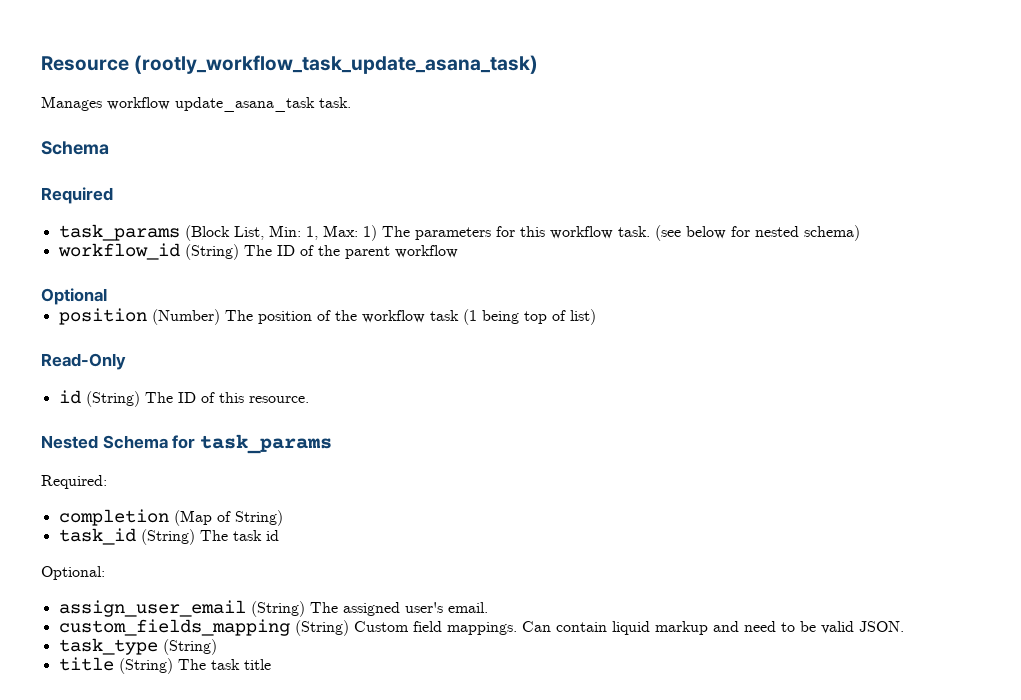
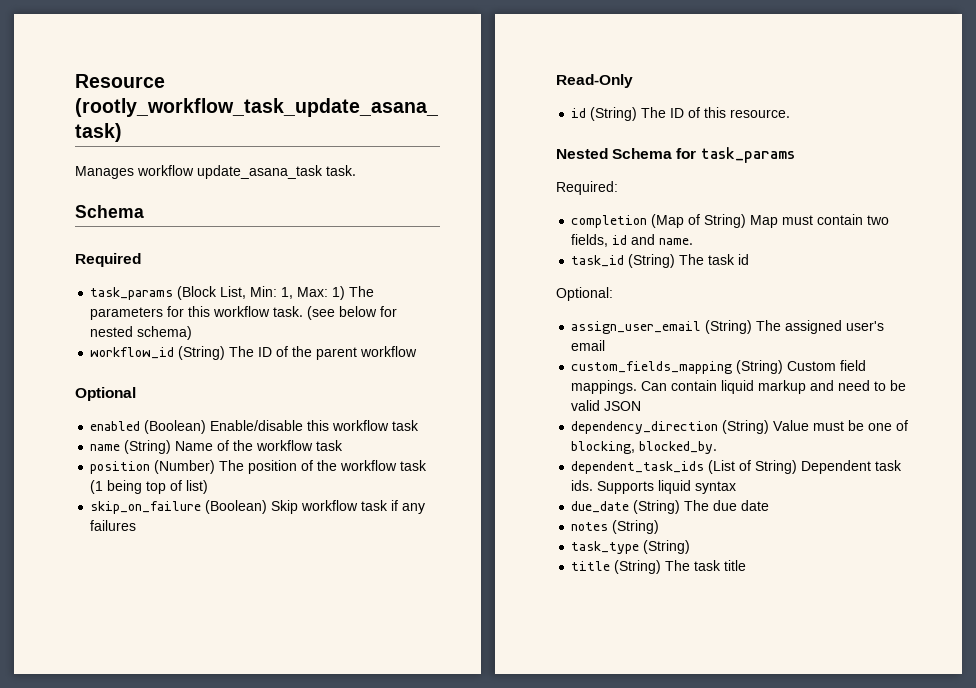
(107, 296) none -> [90,420,420,434] [90,440,344,454] // enabled (Boolean) Enable/disable this workflow task // name (String) Name of the workflow task
(596, 317) none -> [90,500,426,514] [90,520,137,531] // skip_on_failure (Boolean) Skip workflow task if any failures
(283, 518) none -> [750,214,890,228] [571,234,694,247] Map must contain two fields, id and name.
[447,602,488,613] email. -> [571,340,606,351] email
[858,621,904,632] JSON. -> [604,401,642,411] [571,420,909,434] [571,441,718,454] [571,460,903,474] [571,480,737,494] [571,500,770,514] [571,520,660,534] JSON // dependency_direction (String) Value must be one of blocking, blocked_by. // dependent_task_ids (List of String) Dependent task ids. Supports liquid syntax // due_date (String) The due date // notes (String)

